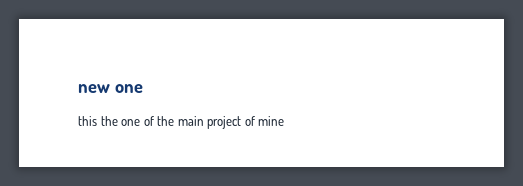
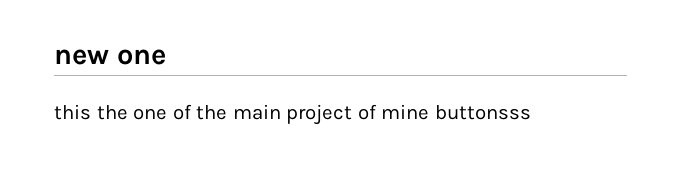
(285, 121) none -> [434,105,531,120] buttonsss

